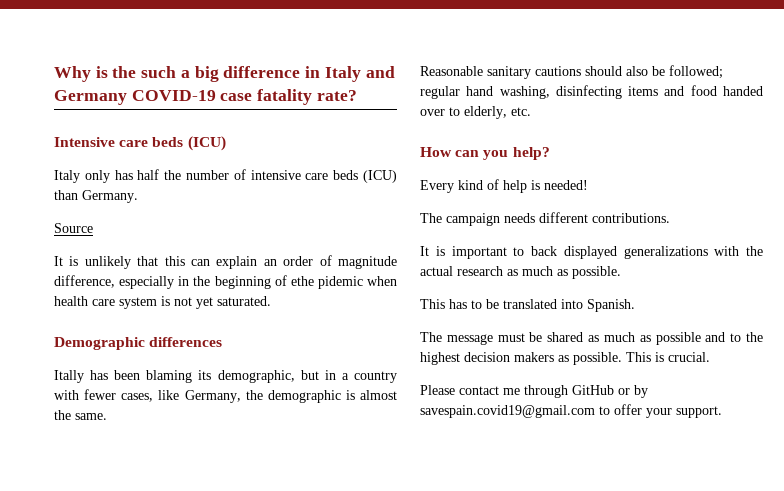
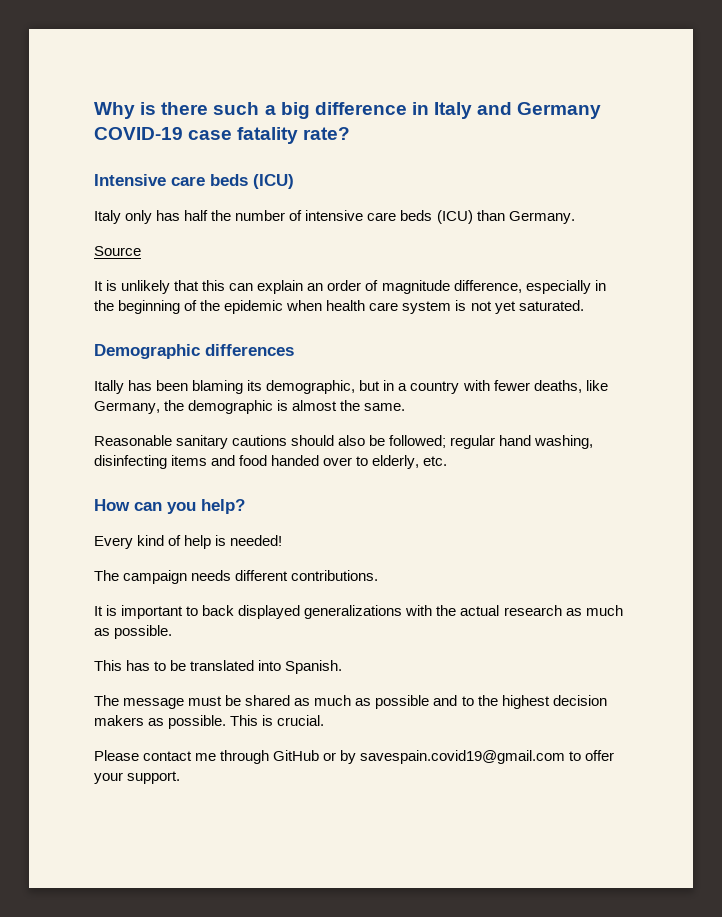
[112,66,137,78] the -> [161,102,209,115] there
[290,276,363,289] ethe pidemic -> [200,300,284,314] the epidemic
[121,393,154,402] cases, -> [533,380,582,393] deaths,

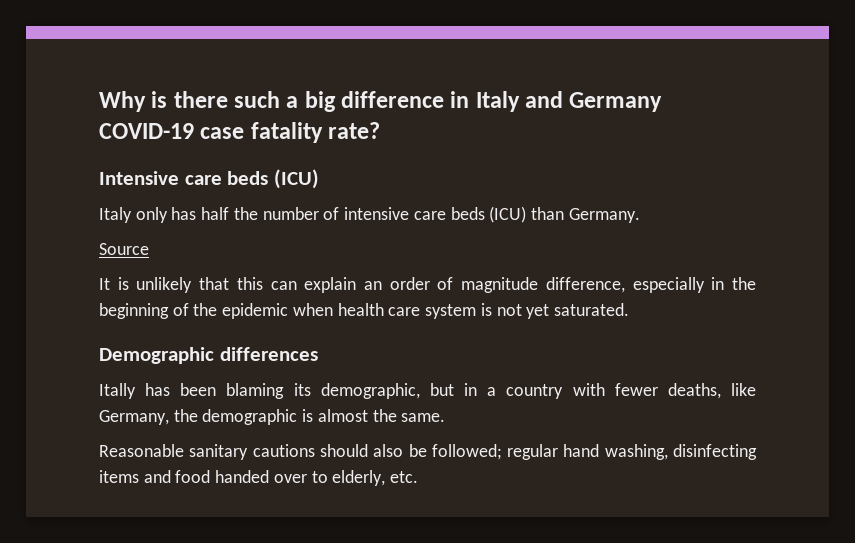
[94,499,245,514] [94,535,283,549] [94,570,379,584] [94,605,623,619] [94,625,173,639] [94,660,343,674] [94,695,607,709] [94,715,325,729] [94,750,615,764] [94,771,181,784] // How can you help? // Every kind of help is needed! // The campaign needs different contributions. // It is important to back displayed generalizations with the actual research as much as possible. // This has to be translated into Spanish. // The message must be shared as much as possible and to the highest decision makers as possible. This is crucial. // Please contact me through GitHub or by savespain.covid19@gmail.com to offer your support. -> (419, 477) none

